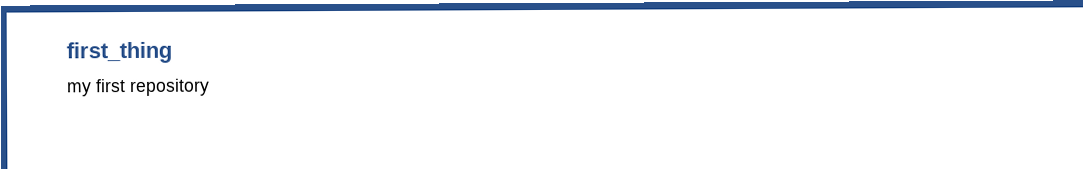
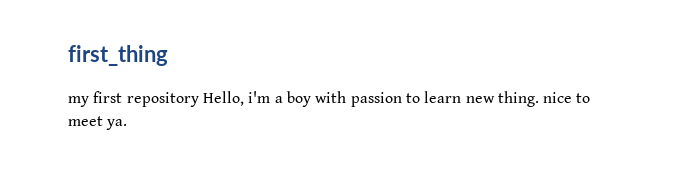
(210, 87) none -> [202,91,591,107] [68,116,128,130] Hello, i'm a boy with passion to learn new thing. nice to meet ya.

